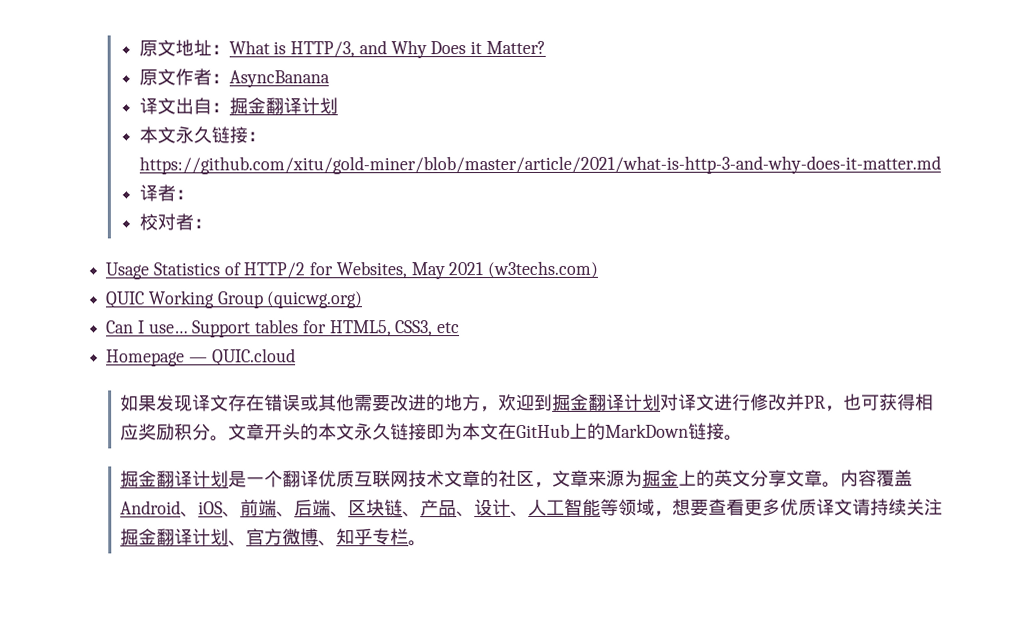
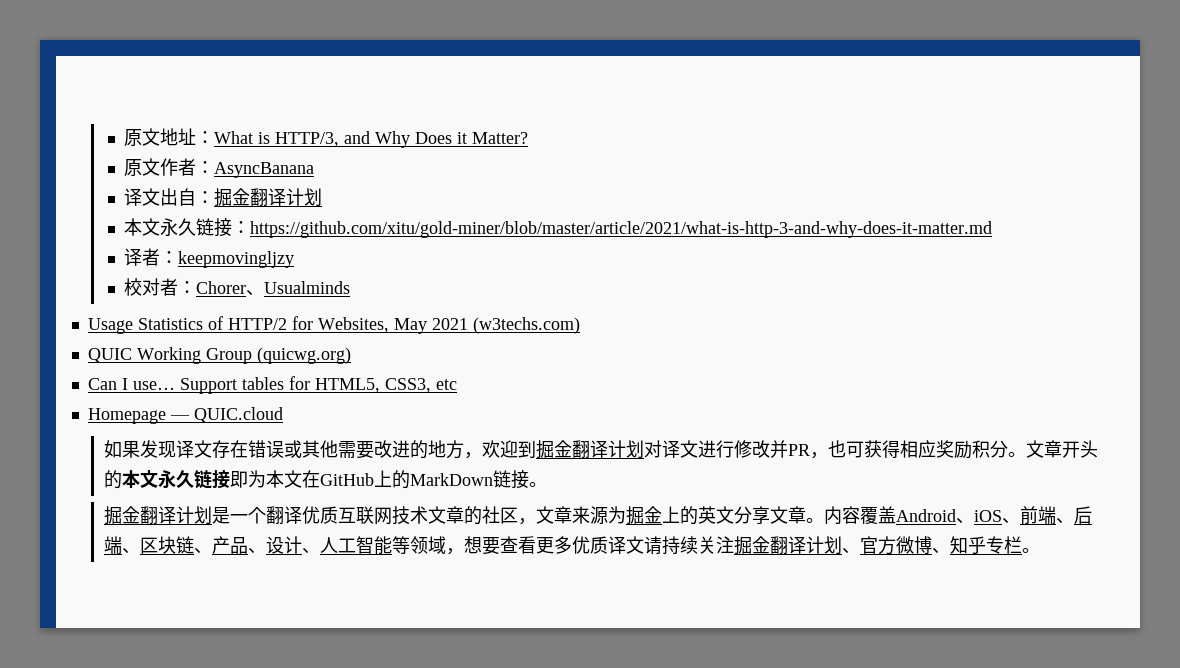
(194, 194) none -> [177,251,294,268] keepmovingljzy
(212, 223) none -> [195,281,350,296] Chorer、Usualminds

